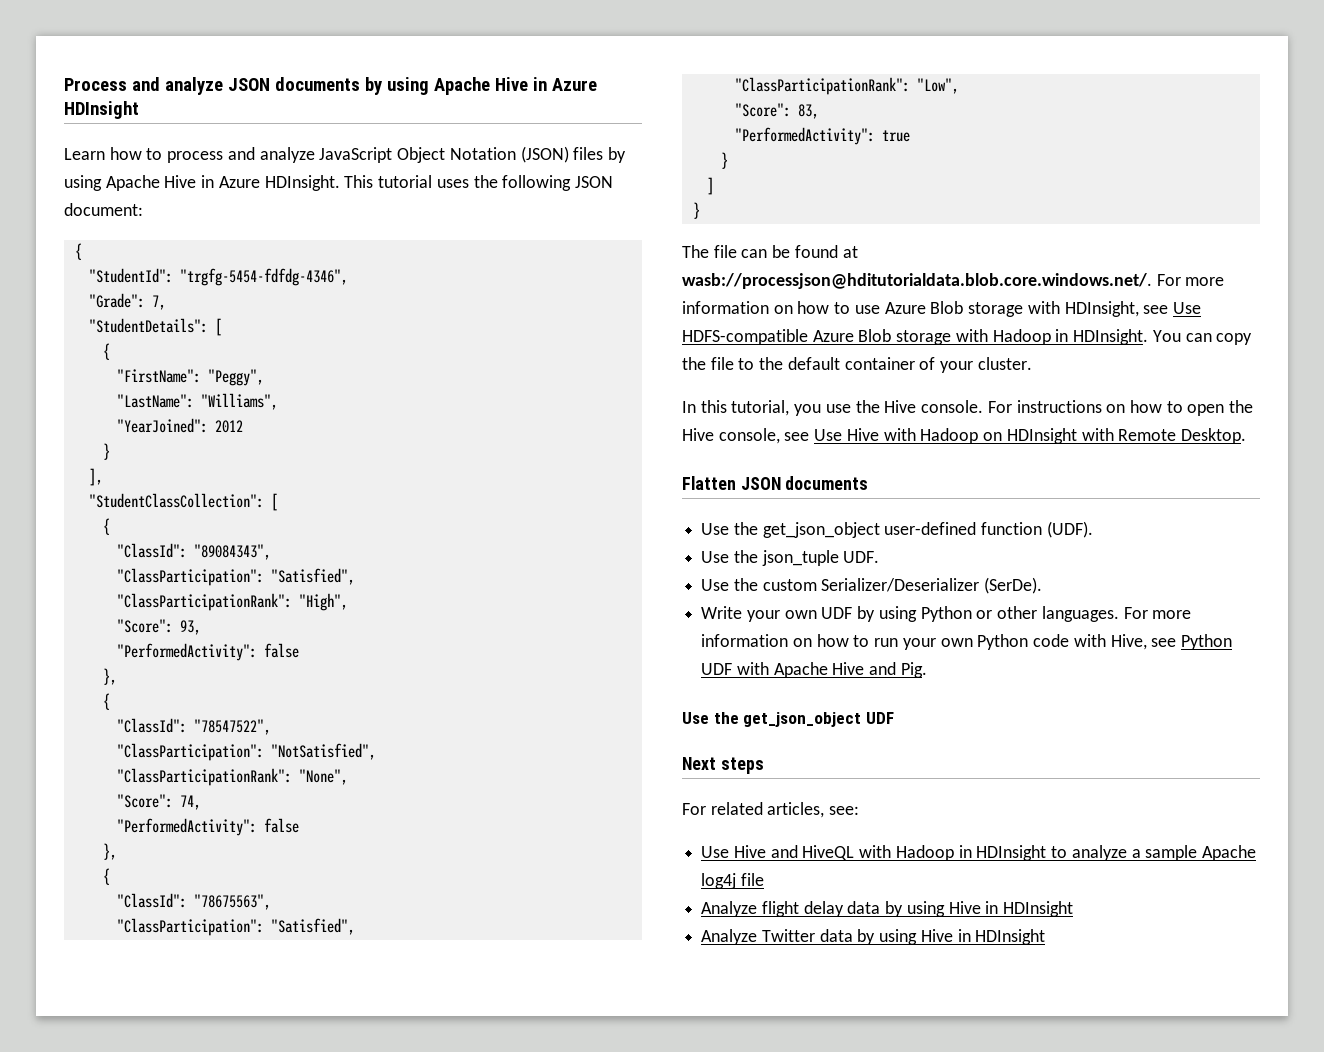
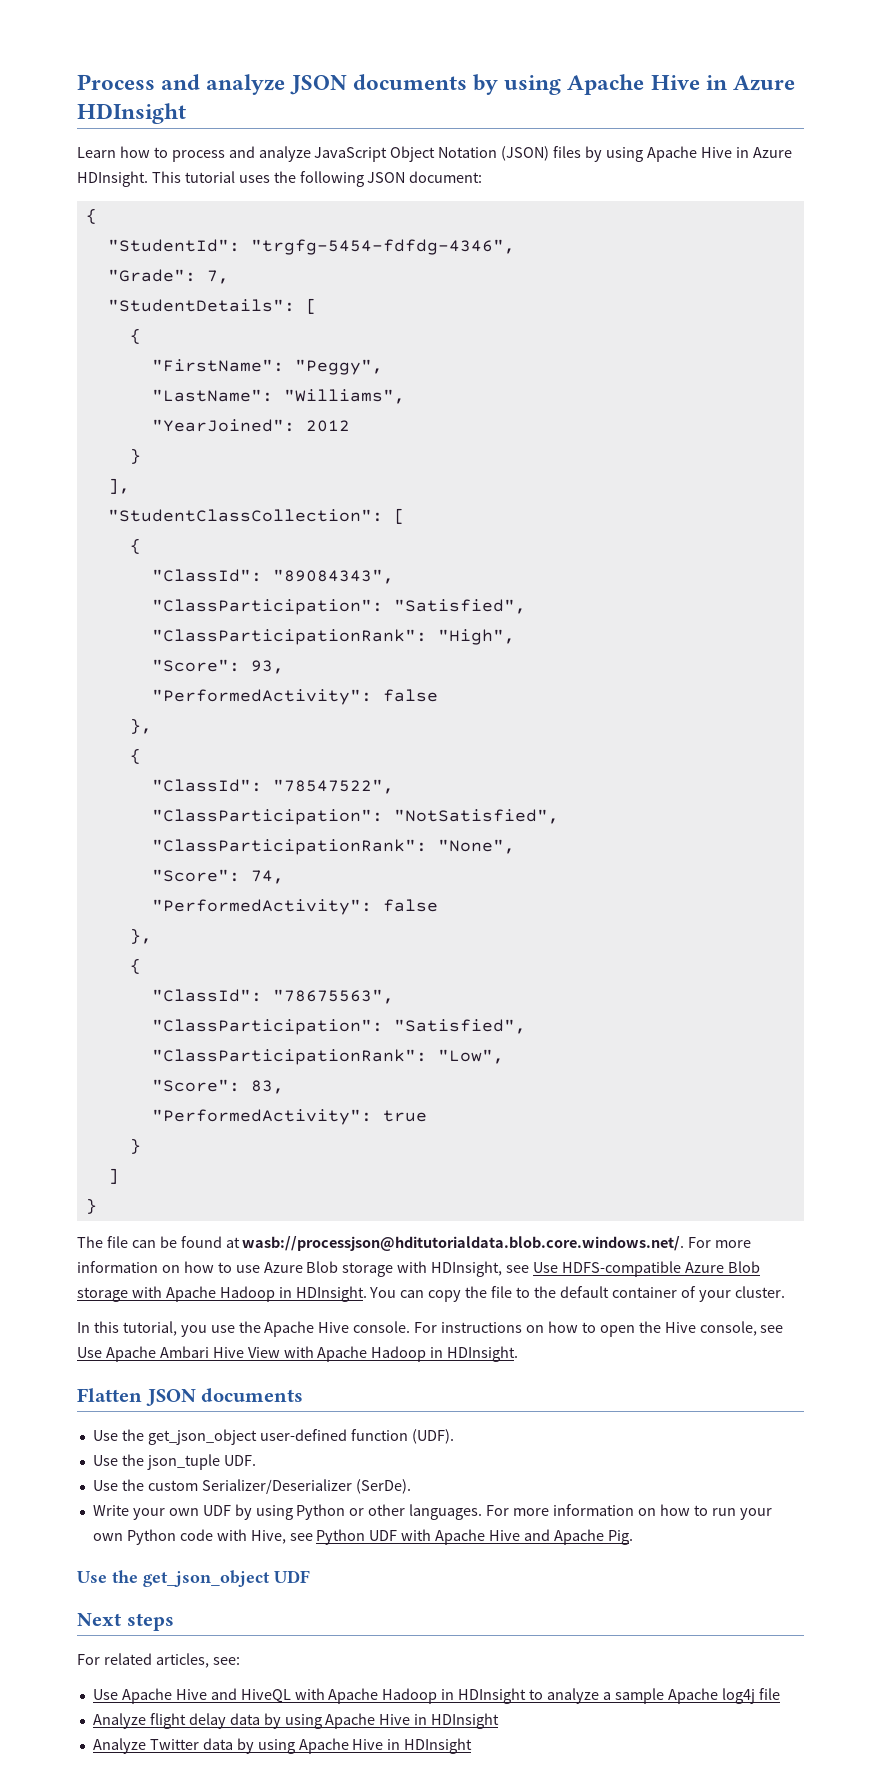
(988, 335) none -> [165,1286,216,1302] Apache
(880, 406) none -> [264,1321,315,1337] Apache
[846,428,1246,444] Hive with Hadoop on HDInsight with Remote Desktop. -> [105,1346,519,1362] Apache Ambari Hive View with Apache Hadoop in HDInsight.
(897, 668) none -> [553,1529,604,1545] Apache
(730, 852) none -> [121,1688,172,1704] Apache
(892, 851) none -> [328,1688,379,1704] Apache
(945, 909) none -> [325,1713,376,1729] Apache
(918, 937) none -> [298,1738,349,1754] Apache

